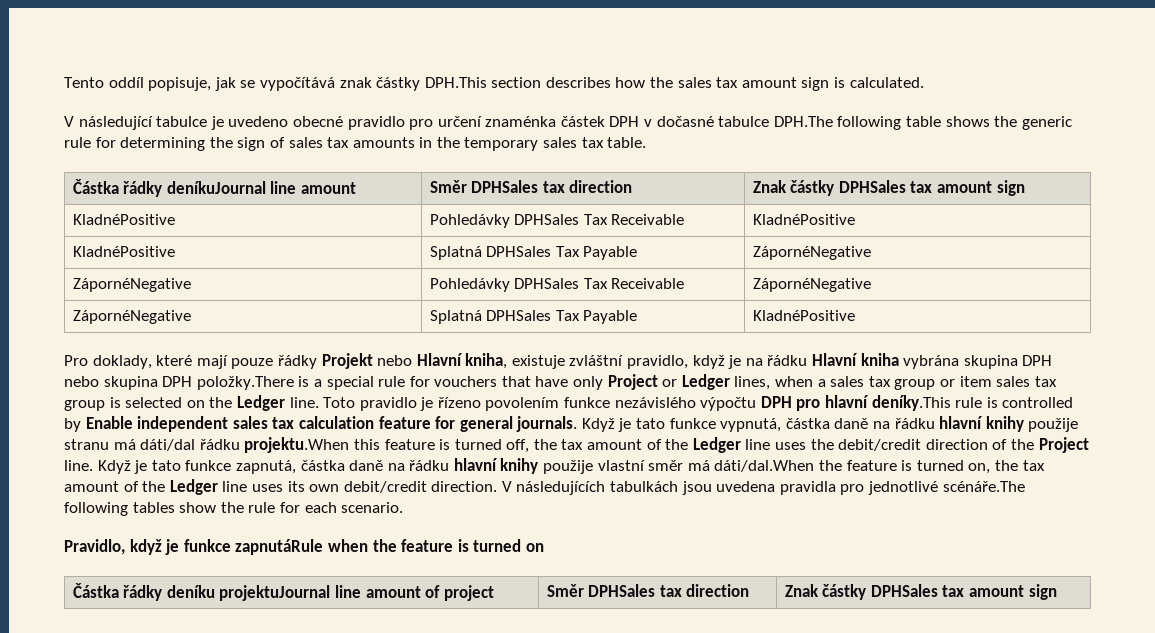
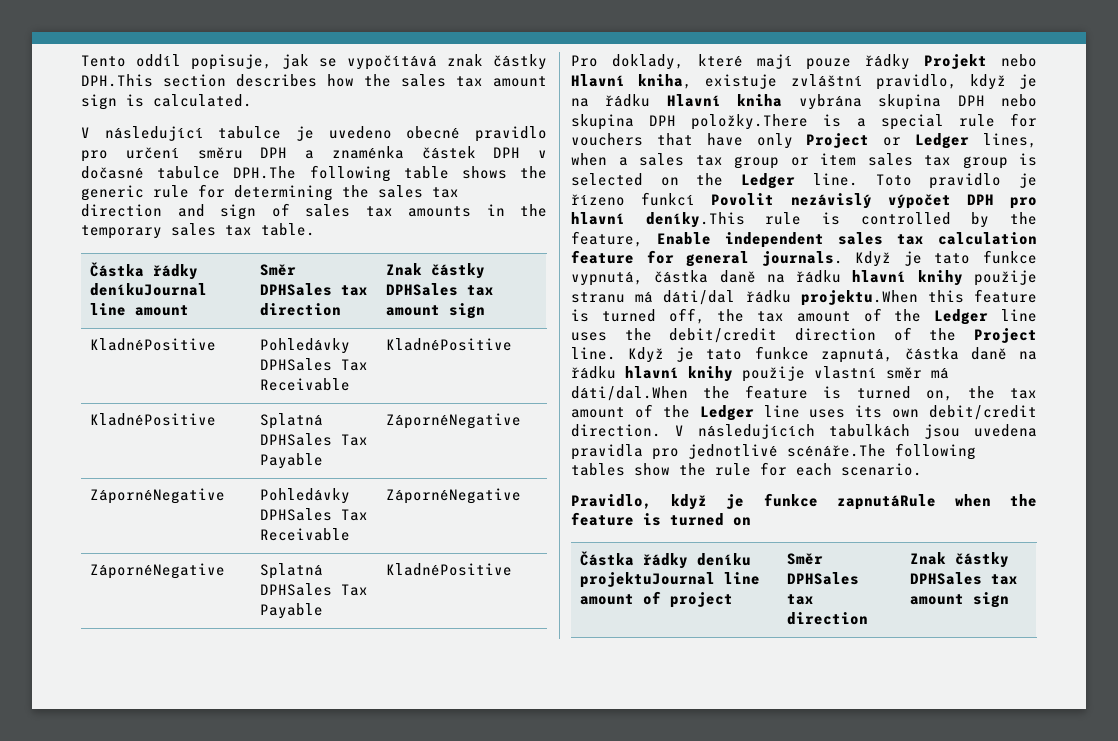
(482, 121) none -> [197,147,314,159] směru DPH a
(233, 142) none -> [378,185,459,198] [81,204,205,217] sales tax direction and
[485,397,757,411] povolením funkce nezávislého výpočtu -> [641,192,951,209] funkcí Povolit nezávislý výpočet
(81, 425) none -> [1010,212,1037,225] [571,231,643,247] the feature,

